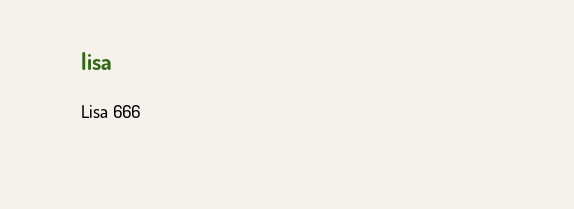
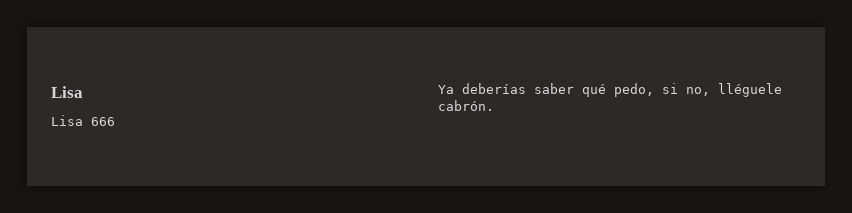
[81,52,112,70] lisa -> [51,86,83,98] Lisa
(140, 111) none -> [438,83,782,97] [438,100,494,111] // Ya deberías saber qué pedo, si no, lléguele cabrón.

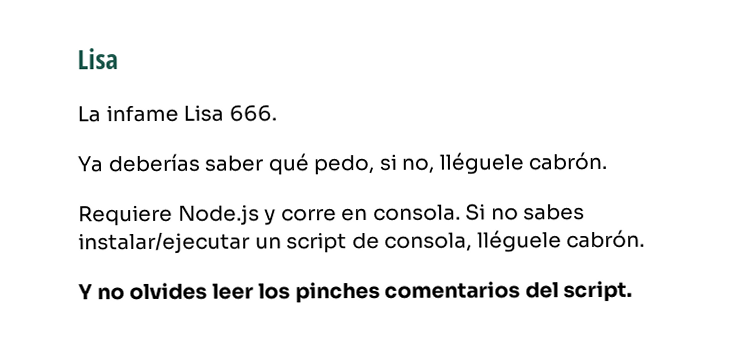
[51,115,115,126] Lisa 666 -> [77,104,277,123] La infame Lisa 666.
(494, 105) none -> [78,203,586,227] [78,229,646,255] [78,280,634,304] // Requiere Node.js y corre en consola. Si no sabes instalar/ejecutar un script de consola, lléguele cabrón. // Y no olvides leer los pinches comentarios del script.

